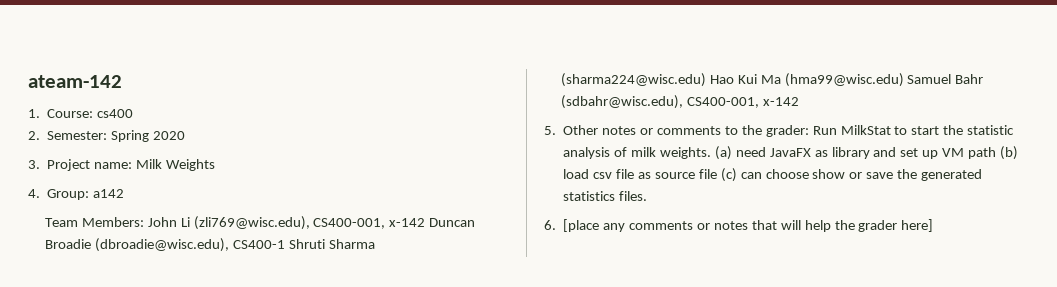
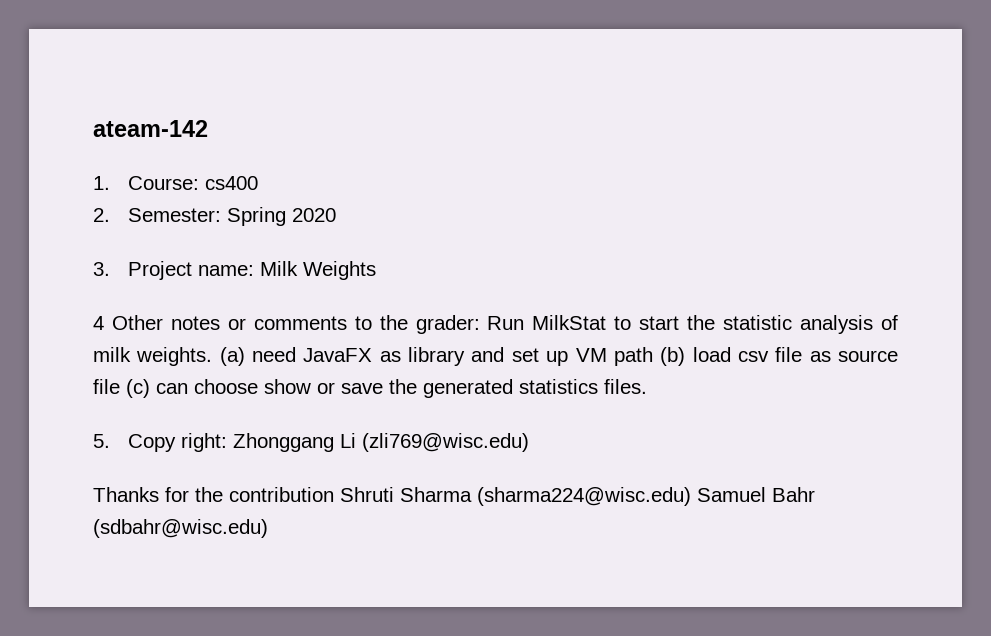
[28,189,125,200] [44,216,476,230] [44,238,375,252] [560,73,984,87] [560,95,799,109] [544,126,556,135] 4. Group: a142 // Team Members: John Li (zli769@wisc.edu), CS400-001, x-142 Duncan Broadie (dbroadie@wisc.edu), CS400-1 Shruti Sharma (sharma224@wisc.edu) Hao Kui Ma (hma99@wisc.edu) Samuel Bahr (sdbahr@wisc.edu), CS400-001, x-142 // 5. -> [93,316,104,330] 4
[544,219,934,232] 6. [place any comments or notes that will help the grader here] -> [93,433,530,452] [93,487,815,506] [93,519,268,538] 5. Copy right: Zhonggang Li (zli769@wisc.edu) // Thanks for the contribution Shruti Sharma (sharma224@wisc.edu) Samuel Bahr (sdbahr@wisc.edu)

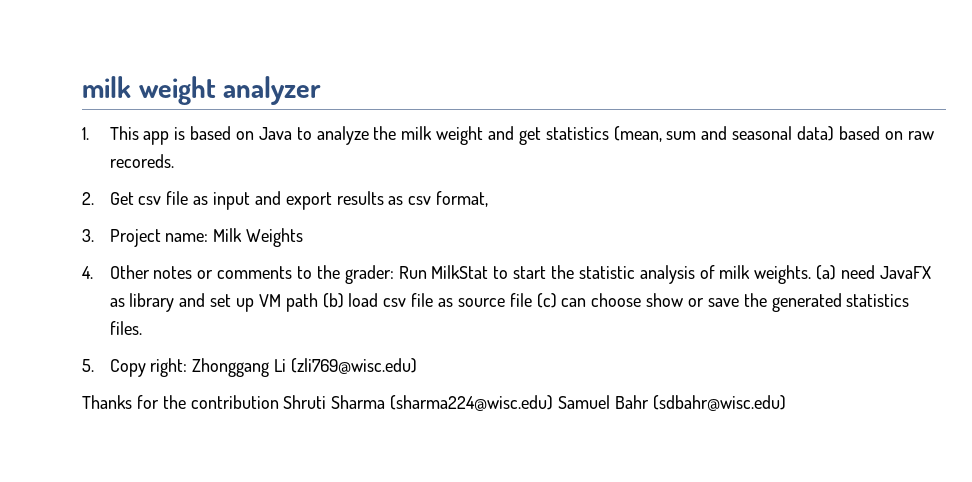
[93,120,208,137] [93,176,259,190] [93,207,337,226] ateam-142 // 1. Course: cs400 // 2. Semester: Spring 2020 -> [82,76,322,105] [82,126,934,145] [109,154,174,168] [82,191,489,210] milk weight analyzer // 1. This app is based on Java to analyze the milk weight and get statistics (mean, sum and seasonal data) based on raw recoreds. // 2. Get csv file as input and export results as csv format,
[93,316,104,330] 4 -> [82,266,93,279] 4.

